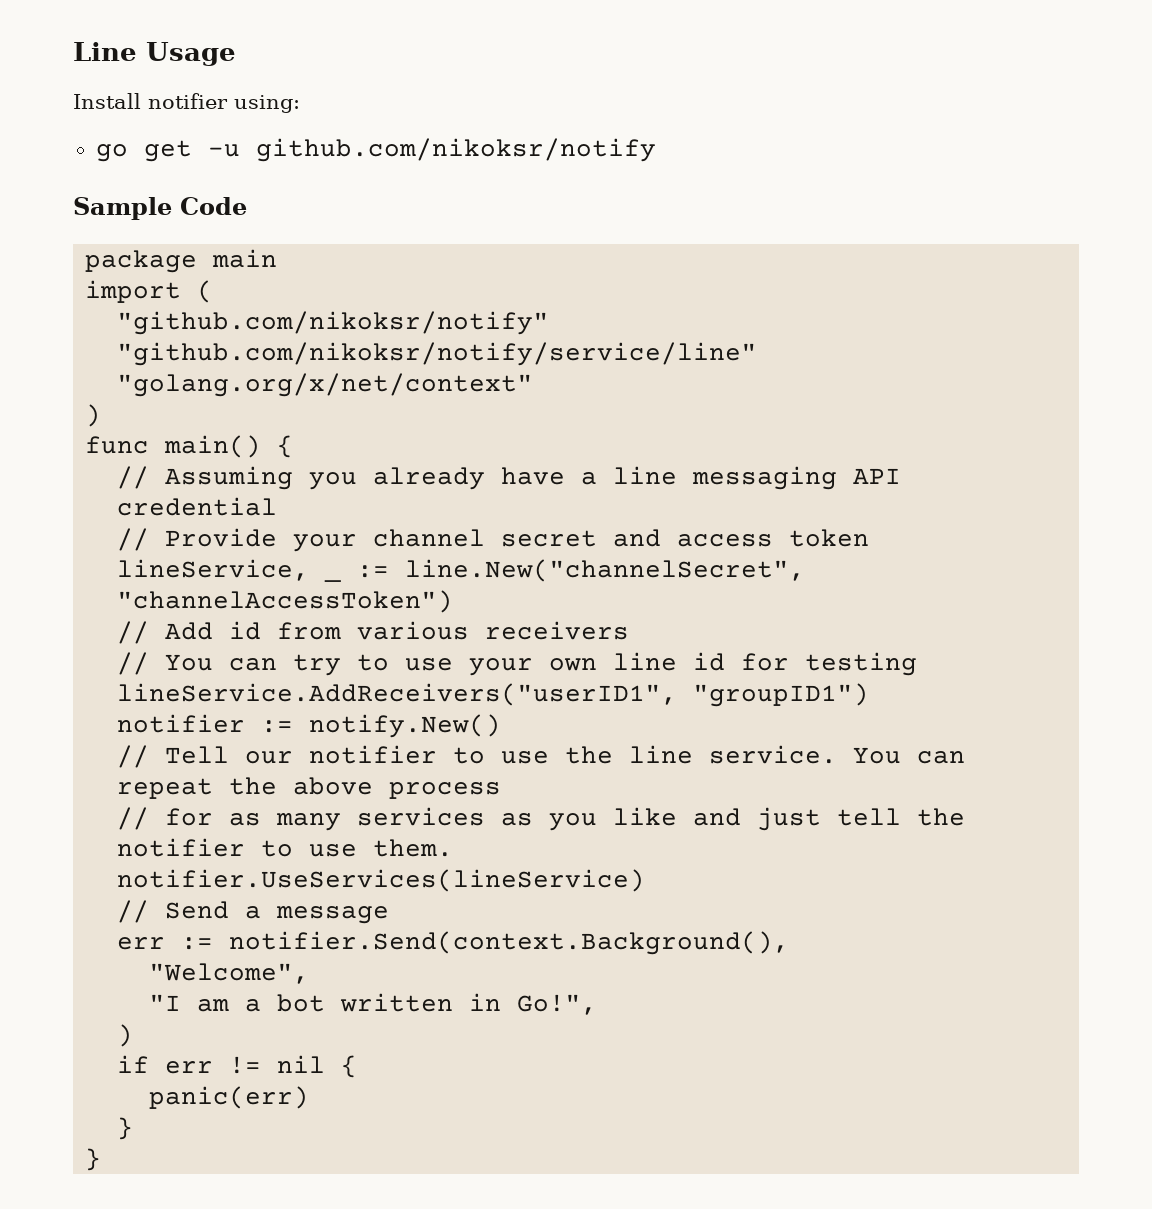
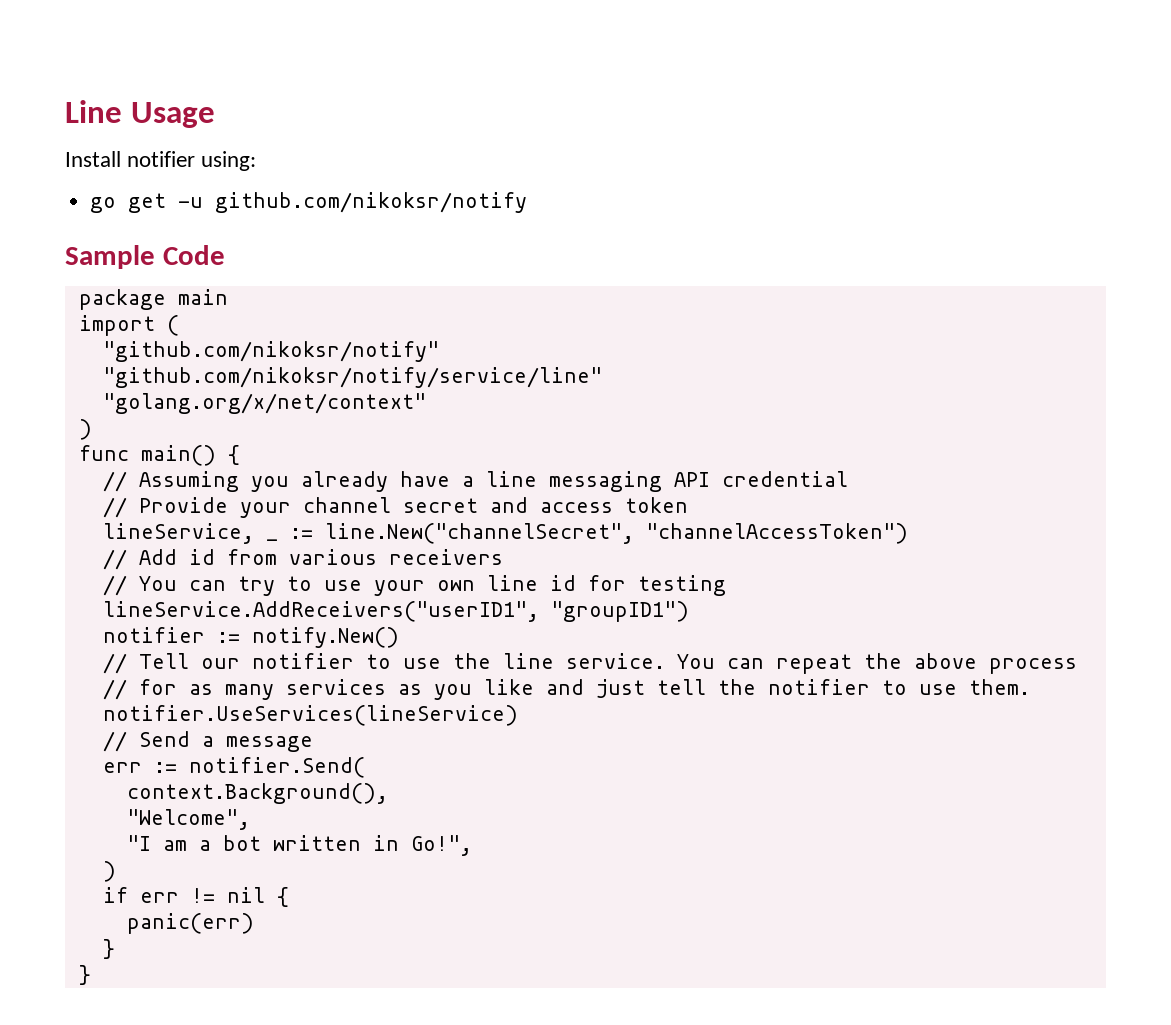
[229,931,790,955] notifier.Send(context.Background(), -> [188,757,365,778] [126,783,388,804] notifier.Send( // context.Background(),

